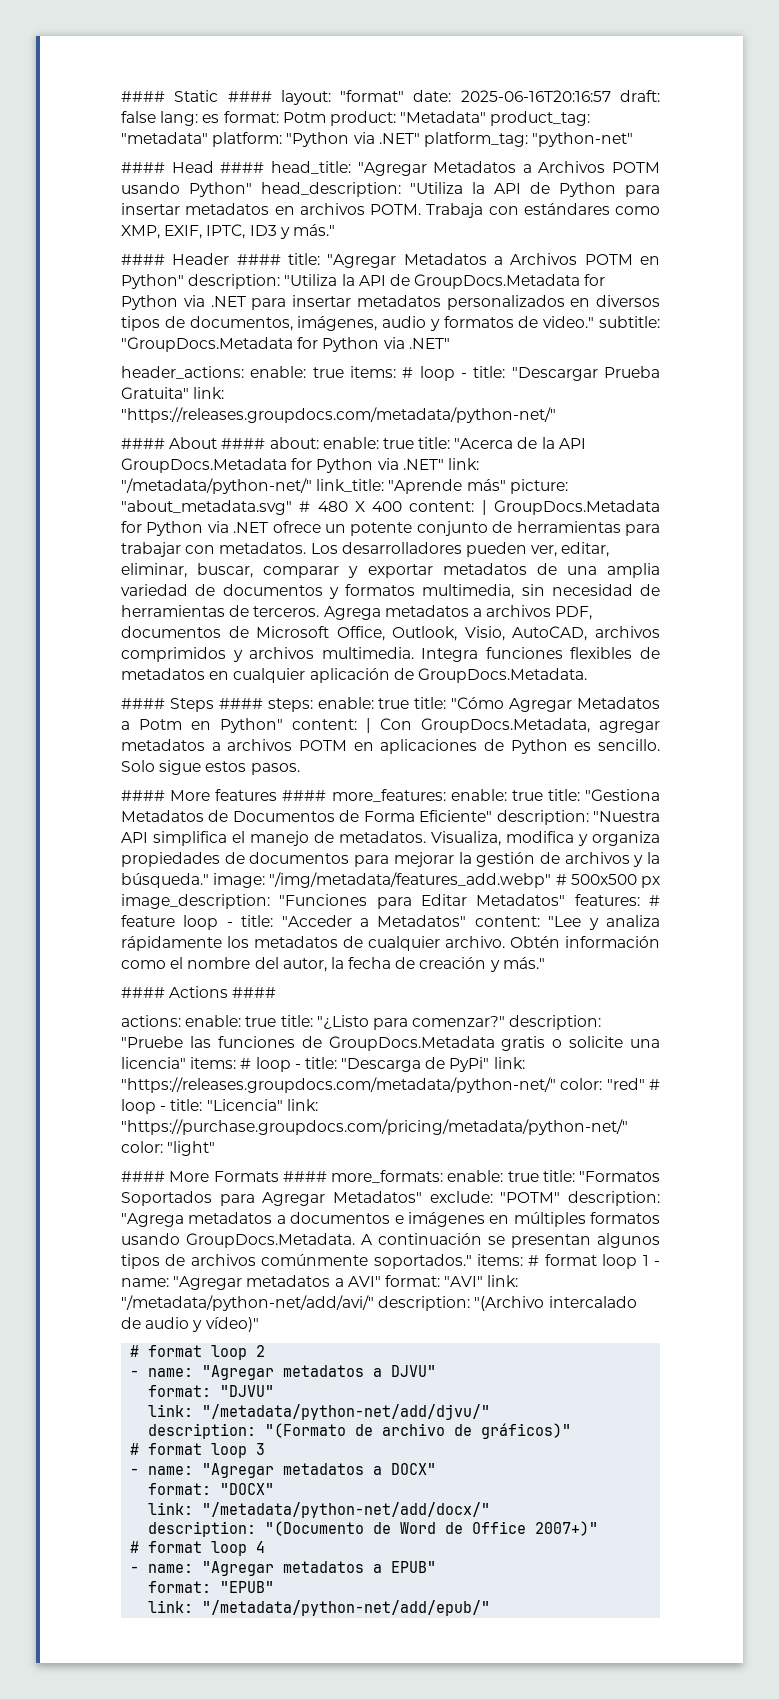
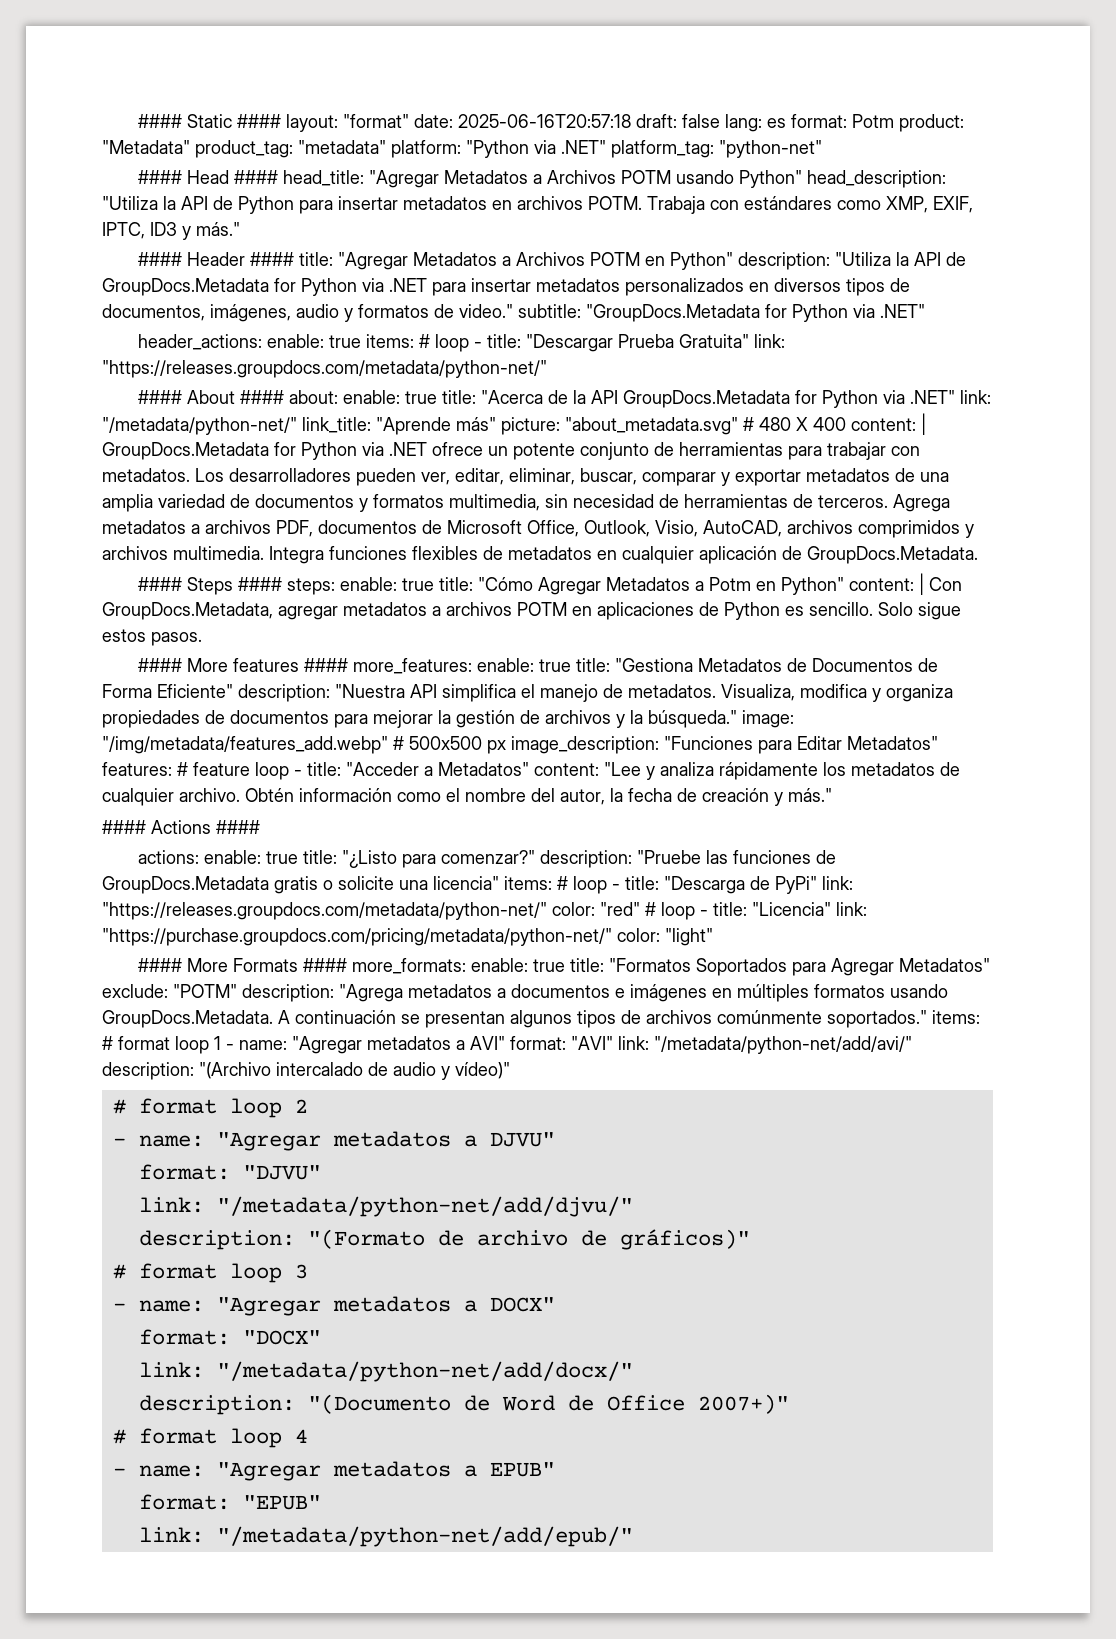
[460,90,611,102] 2025-06-16T20:16:57 -> [458,114,632,128] 2025-06-16T20:57:18

